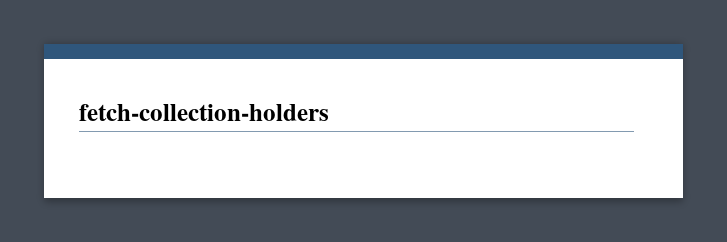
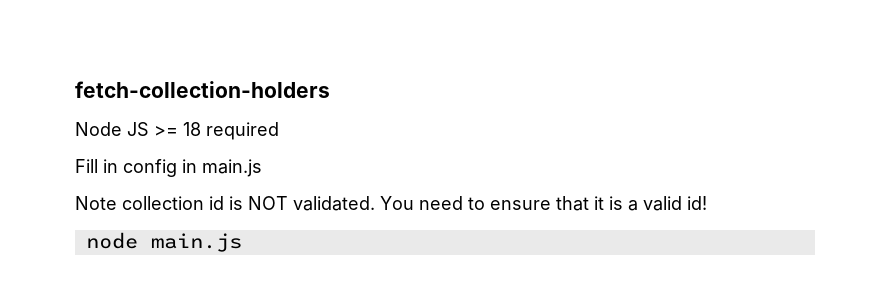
(329, 112) none -> [75,122,279,140] [75,159,262,177] [75,196,707,211] [85,232,242,252] // Node JS >= 18 required // Fill in config in main.js // Note collection id is NOT validated. You need to ensure that it is a valid id! // node main.js

